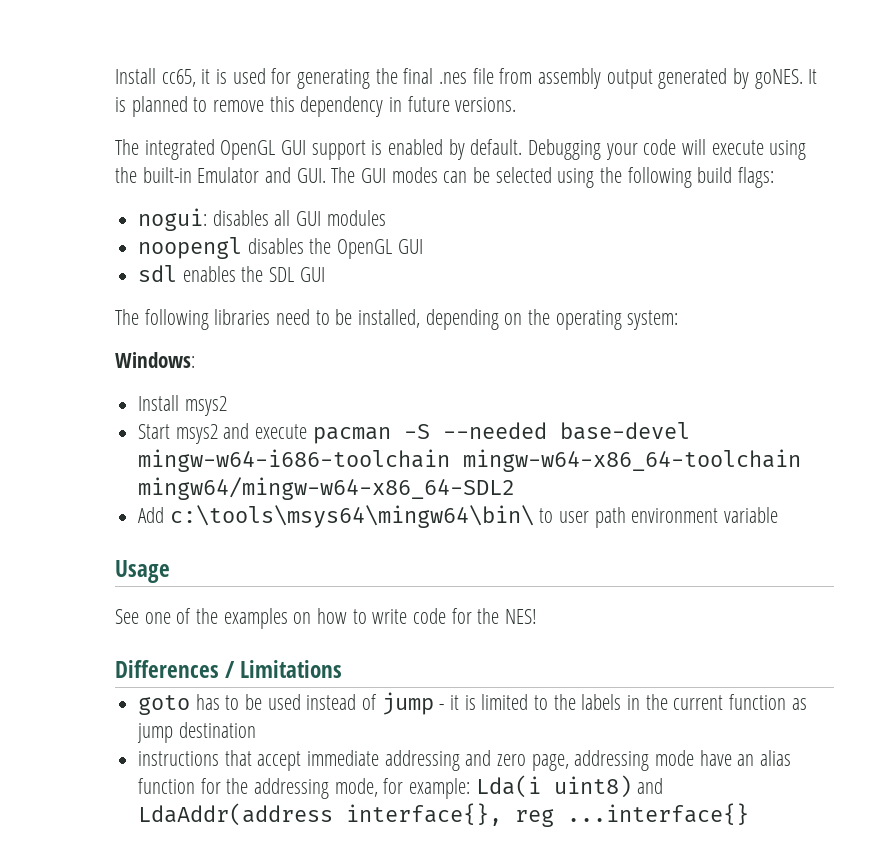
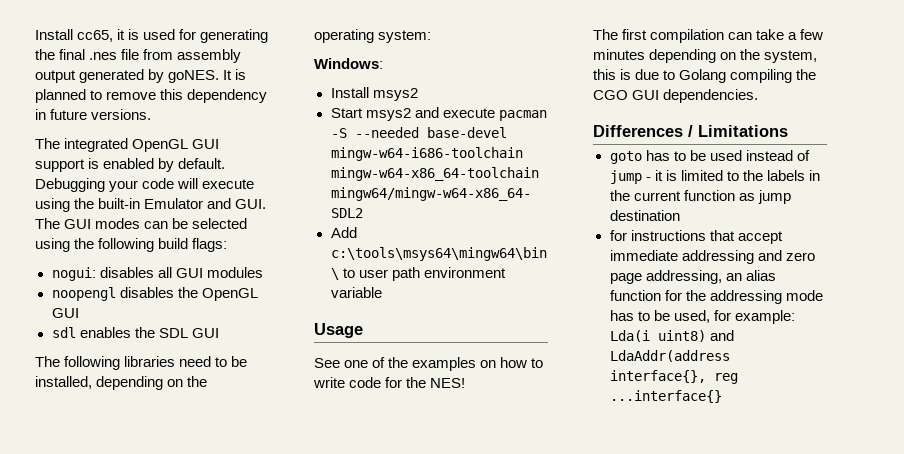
(538, 616) none -> [593,29,824,43] [593,49,818,63] [593,69,817,83] [593,89,759,103] // The first compilation can take a few minutes depending on the system, this is due to Golang compiling the CGO GUI dependencies.
(256, 730) none -> [609,230,627,241] for
[531,750,732,771] page, addressing mode have -> [609,270,722,284] page addressing,
[334,778,378,797] mode, -> [785,290,823,301] [609,310,710,323] mode has to be used,

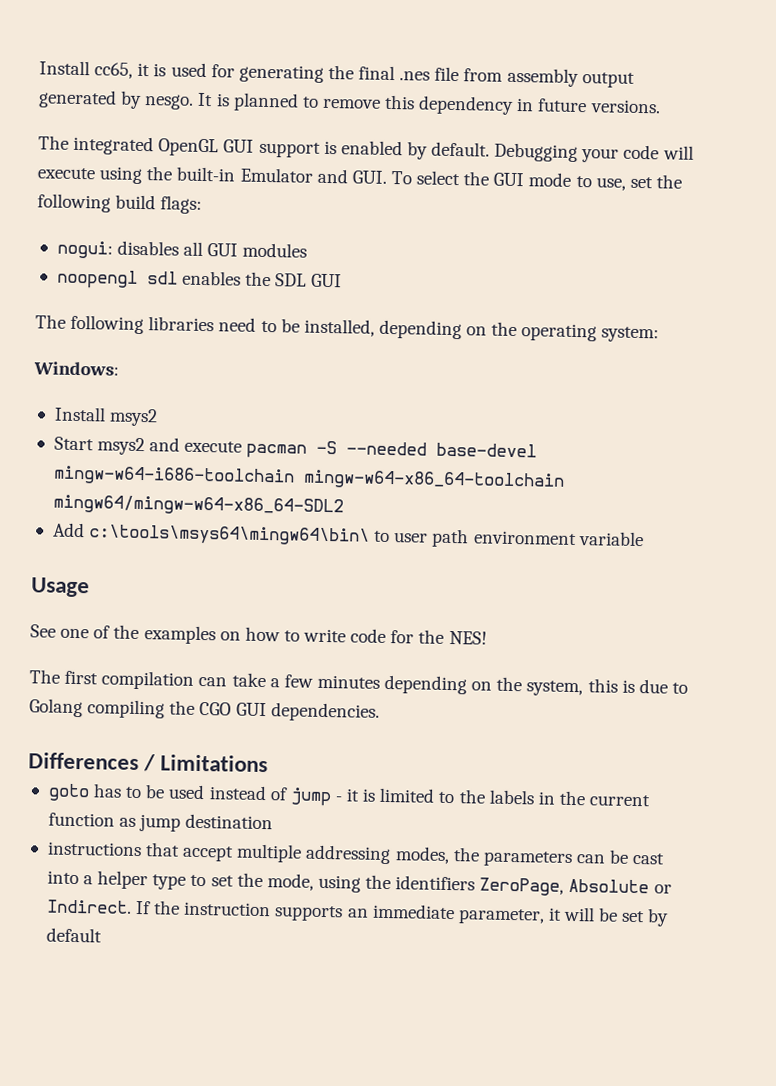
[168,70,220,83] goNES. -> [144,94,195,110] nesgo.
[35,218,248,229] [35,238,70,252] The GUI modes can be selected using -> [390,170,653,191] To select the GUI mode to use, set
[119,287,258,301] [51,308,79,318] disables the OpenGL GUI // -> (138, 279) none
[609,230,627,241] for -> (274, 821) none
[609,250,815,264] [609,270,776,284] [609,290,823,304] [609,310,795,324] [609,330,734,342] [609,350,730,362] [609,370,738,384] [609,390,722,403] immediate addressing and zero page addressing, an alias function for the addressing mode has to be used, for example: Lda(i uint8) and LdaAddr(address interface{}, reg ...interface{} -> [236,843,666,867] [46,870,672,896] [46,899,670,927] [45,927,102,943] multiple addressing modes, the parameters can be cast into a helper type to set the mode, using the identifiers ZeroPage, Absolute or Indirect. If the instruction supports an immediate parameter, it will be set by default

